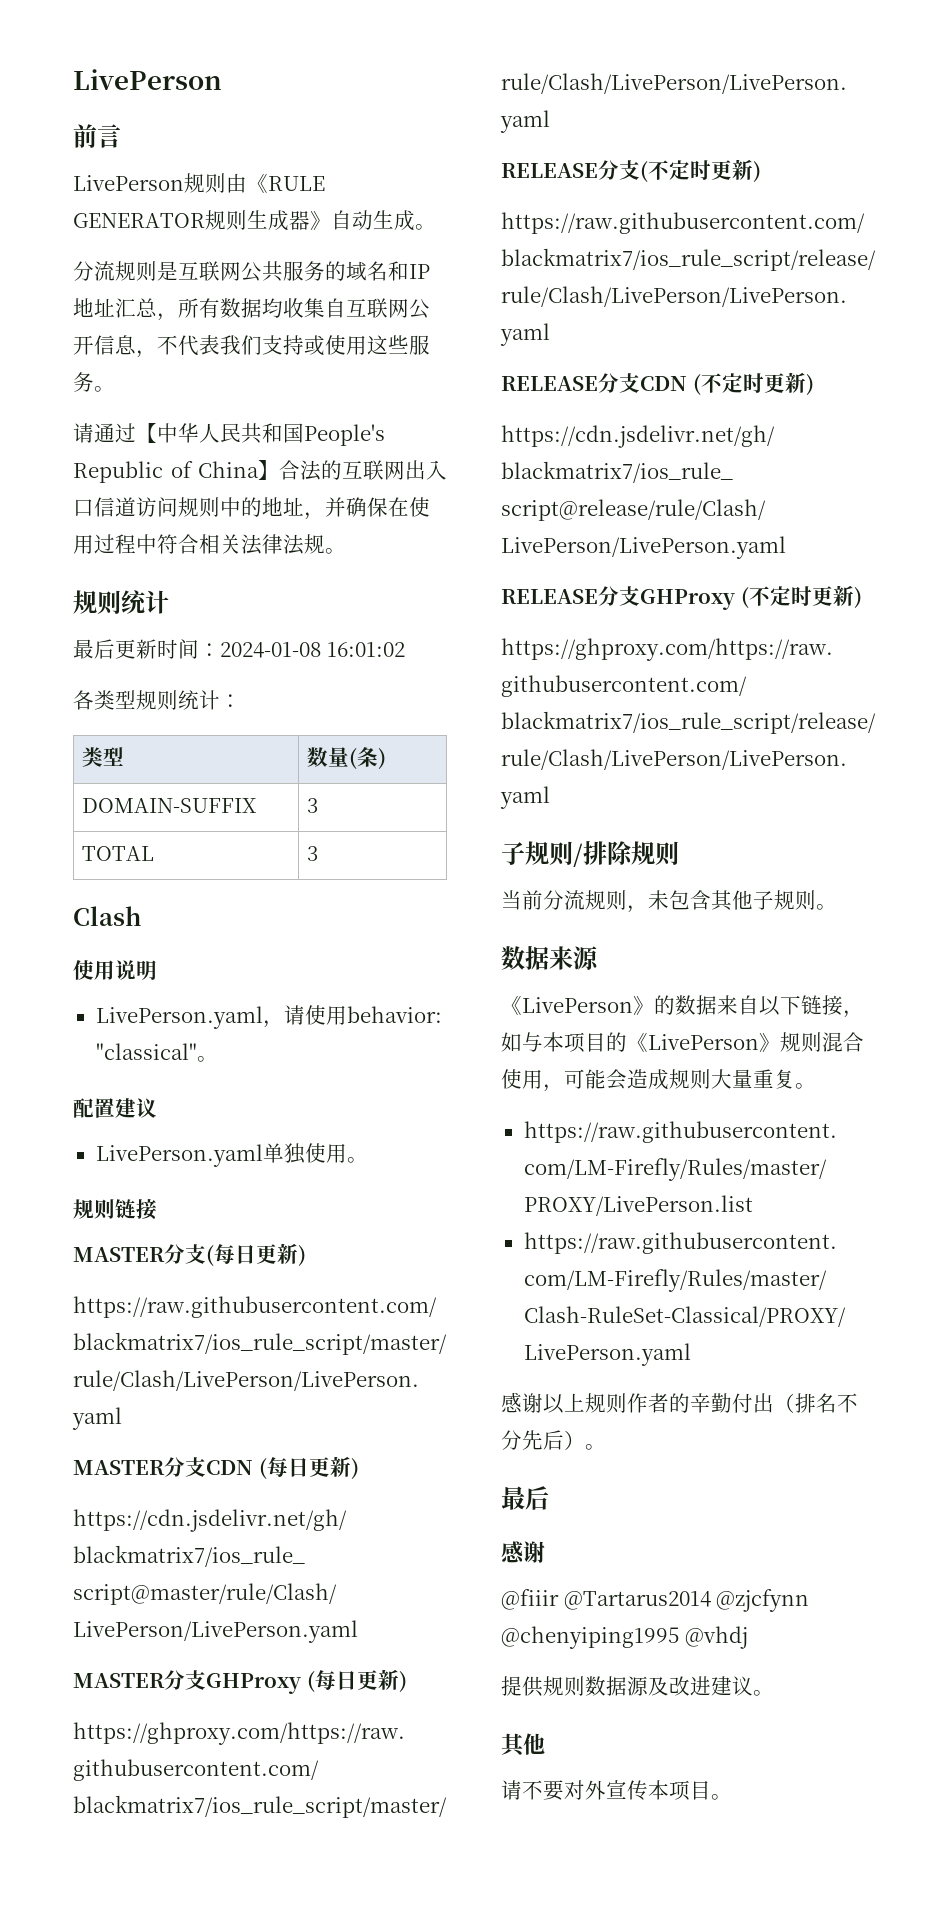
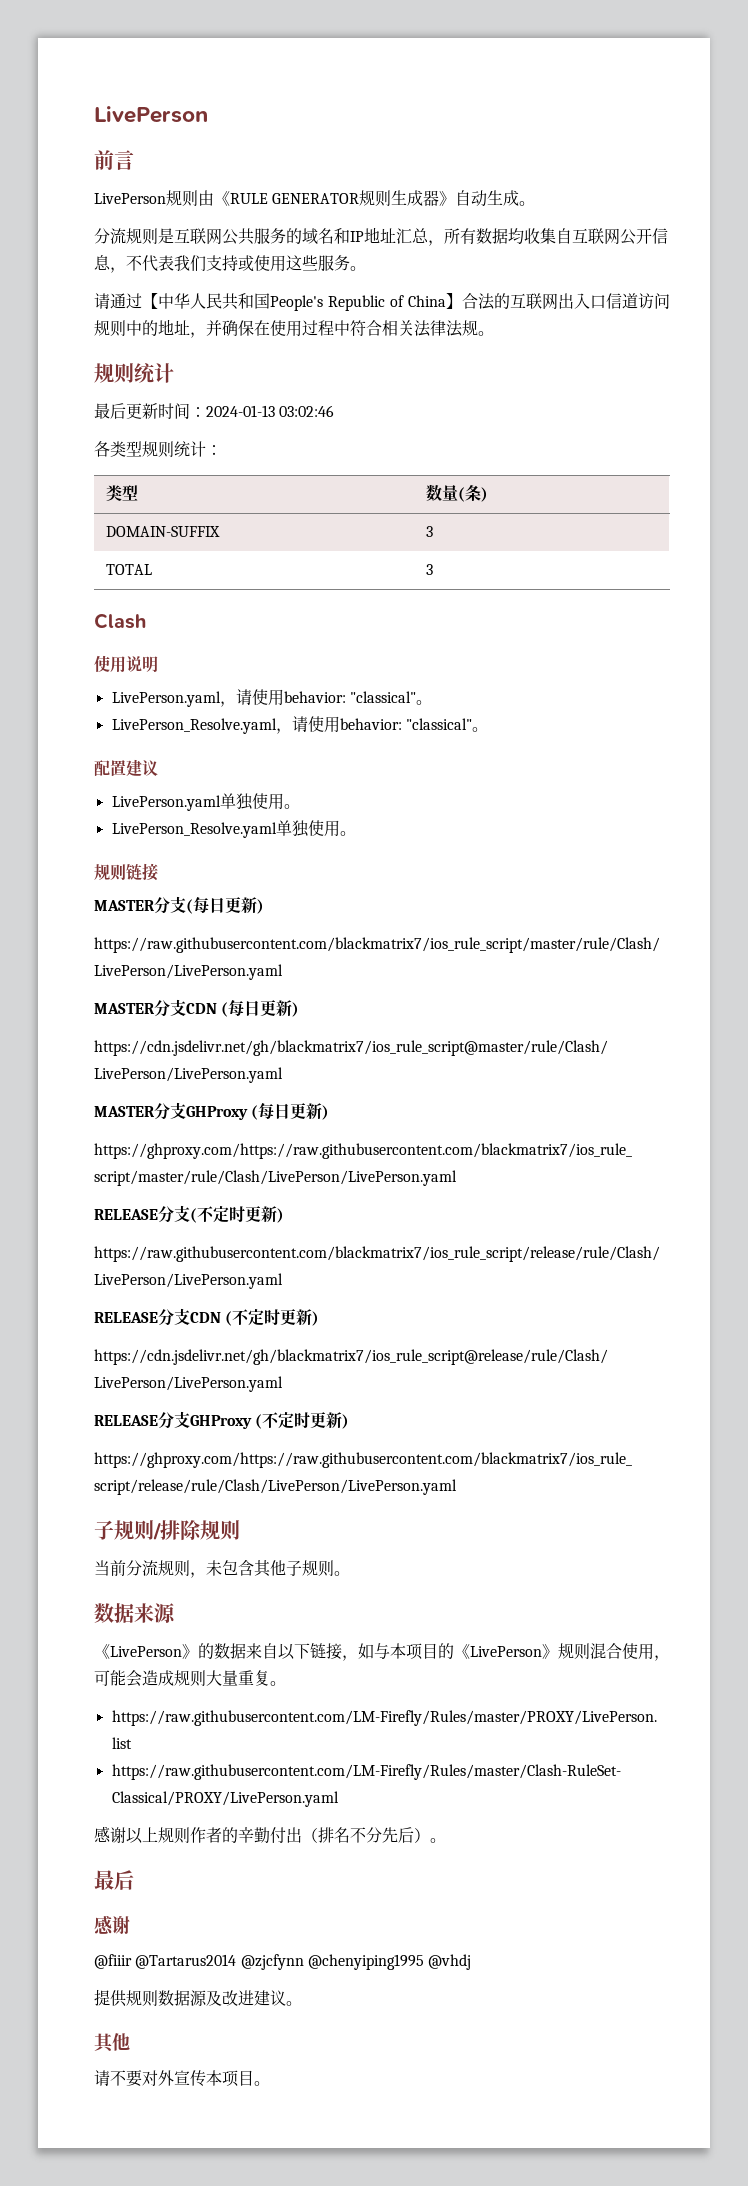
[220,642,405,658] 2024-01-08 16:01:02 -> [206,405,335,417] 2024-01-13 03:02:46
(218, 1059) none -> [111,716,488,734] // LivePerson_Resolve.yaml，请使用behavior: "classical"。
(368, 1160) none -> [111,820,356,838] // LivePerson_Resolve.yaml单独使用。

